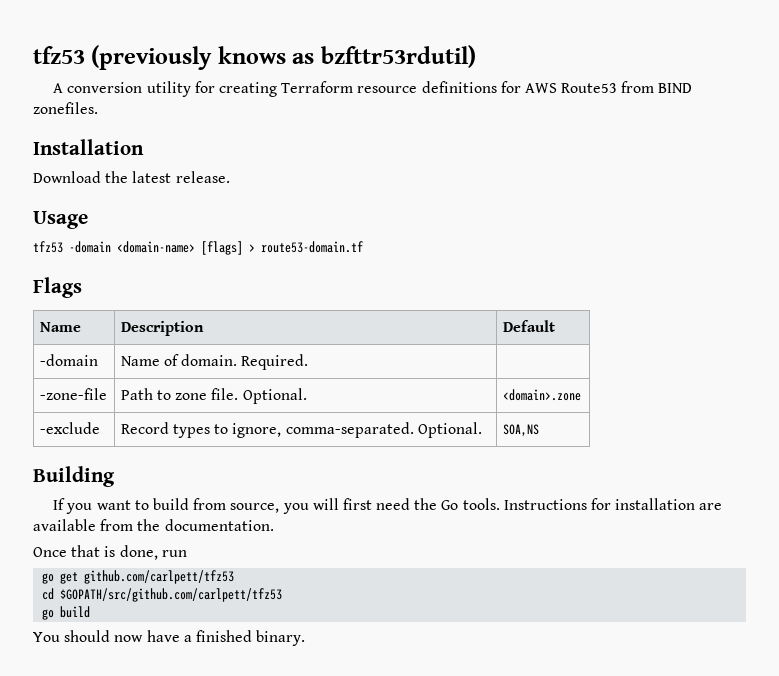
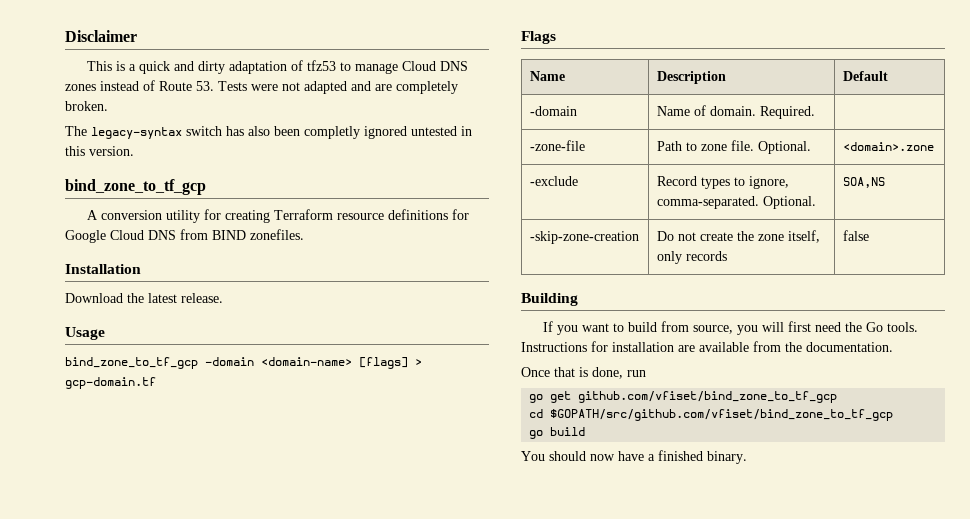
[33,45,476,70] tfz53 (previously knows as bzfttr53rdutil) -> [65,30,137,42] [87,60,469,74] [65,80,458,94] [65,101,108,111] [65,126,472,139] [65,146,134,156] [65,179,206,195] Disclaimer // This is a quick and dirty adaptation of tfz53 to manage Cloud DNS zones instead of Route 53. Tests were not adapted and are completely broken. // The legacy-syntax switch has also been completly ignored untested in this version. // bind_zone_to_tf_gcp
[524,83,618,93] AWS Route53 -> [65,230,176,243] Google Cloud DNS
[33,241,63,253] tfz53 -> [65,357,198,369] bind_zone_to_tf_gcp
[261,241,363,253] route53-domain.tf -> [65,377,156,389] gcp-domain.tf
(539, 430) none -> [529,231,639,244] [656,230,820,243] [656,251,727,264] [842,230,869,241] // -skip-zone-creation | Do not create the zone itself, only records | false
[84,570,235,584] github.com/carlpett/tfz53 -> [578,391,838,403] github.com/vfiset/bind_zone_to_tf_gcp
[60,588,283,602] $GOPATH/src/github.com/carlpett/tfz53 -> [550,409,894,421] $GOPATH/src/github.com/vfiset/bind_zone_to_tf_gcp

